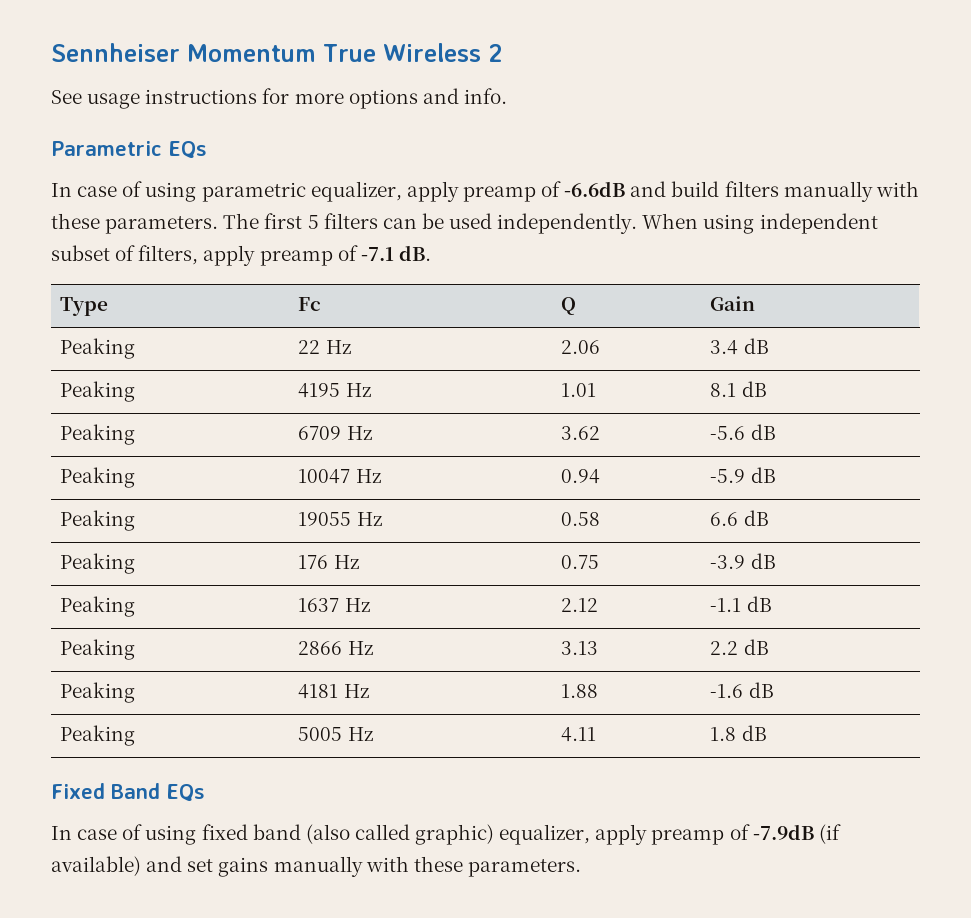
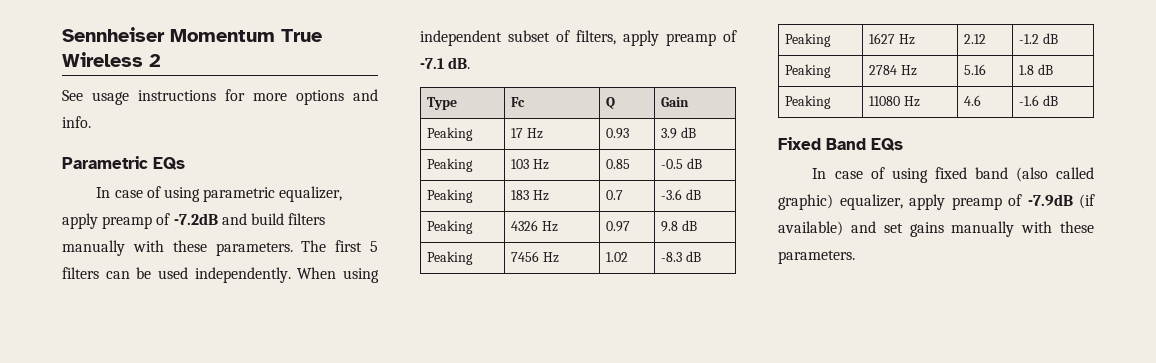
[564,181,626,197] -6.6dB -> [173,213,218,225] -7.2dB
[298,340,351,354] [561,340,601,354] [710,338,769,355] [60,381,136,402] [298,383,371,398] [561,383,597,397] [710,381,767,397] [60,424,136,445] [298,426,372,440] [561,426,601,440] [710,424,776,440] [60,467,136,488] [298,469,381,484] [561,469,601,484] [710,467,776,483] [60,510,136,531] [298,512,382,526] [561,512,601,526] [710,510,769,526] [60,553,136,574] [298,555,359,569] [561,555,600,569] [710,553,776,569] [60,596,136,617] [298,598,370,612] [561,598,599,612] [710,596,772,612] [60,639,136,660] [298,641,373,655] [561,641,599,655] [710,639,769,655] [60,682,136,703] [298,684,369,699] [561,684,599,698] [710,682,774,698] [60,725,136,746] [298,727,373,741] [561,727,597,742] [710,727,737,741] 22 Hz | 2.06 | 3.4 dB // Peaking | 4195 Hz | 1.01 | 8.1 dB // Peaking | 6709 Hz | 3.62 | -5.6 dB // Peaking | 10047 Hz | 0.94 | -5.9 dB // Peaking | 19055 Hz | 0.58 | 6.6 dB // Peaking | 176 Hz | 0.75 | -3.9 dB // Peaking | 1637 Hz | 2.12 | -1.1 dB // Peaking | 2866 Hz | 3.13 | 2.2 dB // Peaking | 4181 Hz | 1.88 | -1.6 dB // Peaking | 5005 Hz | 4.11 | 1.8 -> [510,128,543,139] [605,128,629,139] [660,127,696,139] [426,158,473,172] [510,159,549,170] [605,159,630,169] [660,158,702,169] [426,189,473,203] [510,190,549,201] [605,190,623,200] [660,189,701,200] [426,220,473,234] [510,220,558,232] [605,221,630,232] [660,220,697,232] [426,251,473,265] [510,251,559,263] [605,252,628,262] [660,251,701,262] [784,33,831,47] [868,33,915,45] [963,34,986,44] [1018,33,1058,44] [784,64,831,78] [868,65,917,76] [963,64,986,75] [1018,64,1053,75] [784,95,831,109] [868,96,920,107] [963,95,981,106] [1018,95,1039,106] 17 Hz | 0.93 | 3.9 dB // Peaking | 103 Hz | 0.85 | -0.5 dB // Peaking | 183 Hz | 0.7 | -3.6 dB // Peaking | 4326 Hz | 0.97 | 9.8 dB // Peaking | 7456 Hz | 1.02 | -8.3 dB // Peaking | 1627 Hz | 2.12 | -1.2 dB // Peaking | 2784 Hz | 5.16 | 1.8 dB // Peaking | 11080 Hz | 4.6 | -1.6

